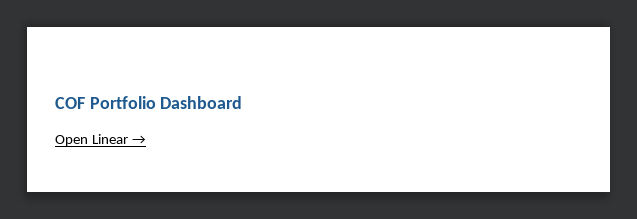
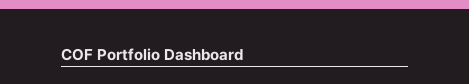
[55,134,146,146] // Open Linear → -> (244, 55) none

